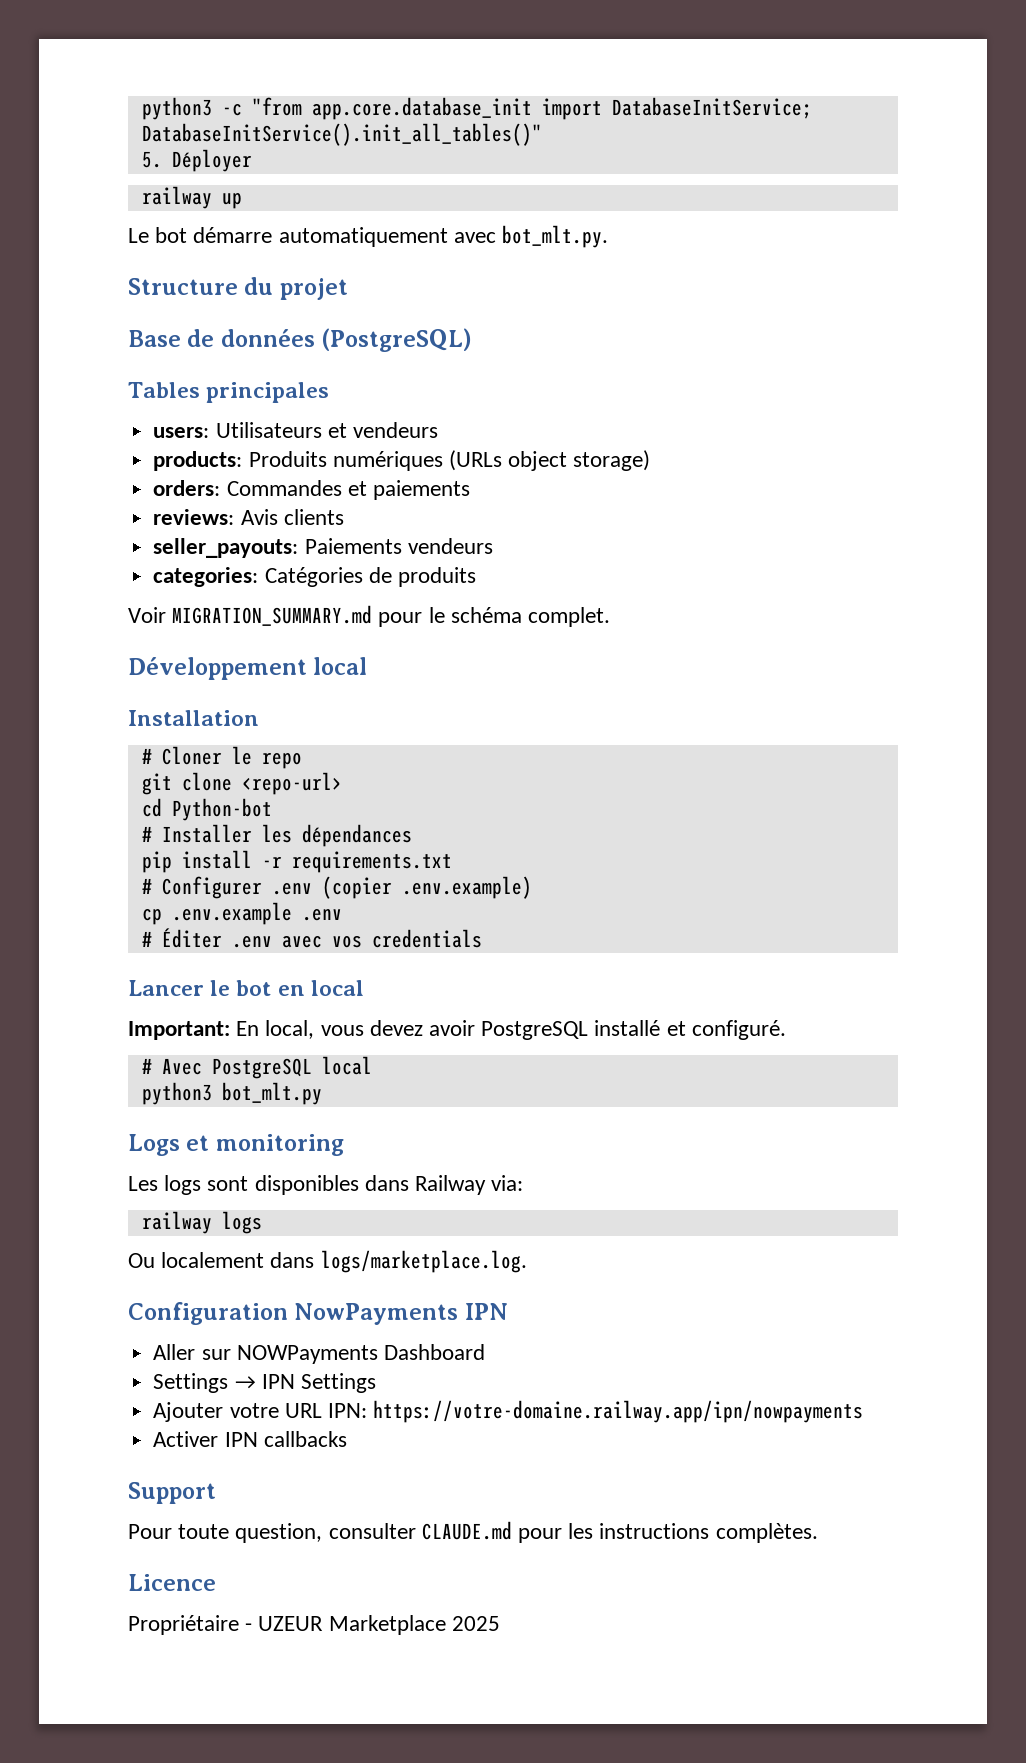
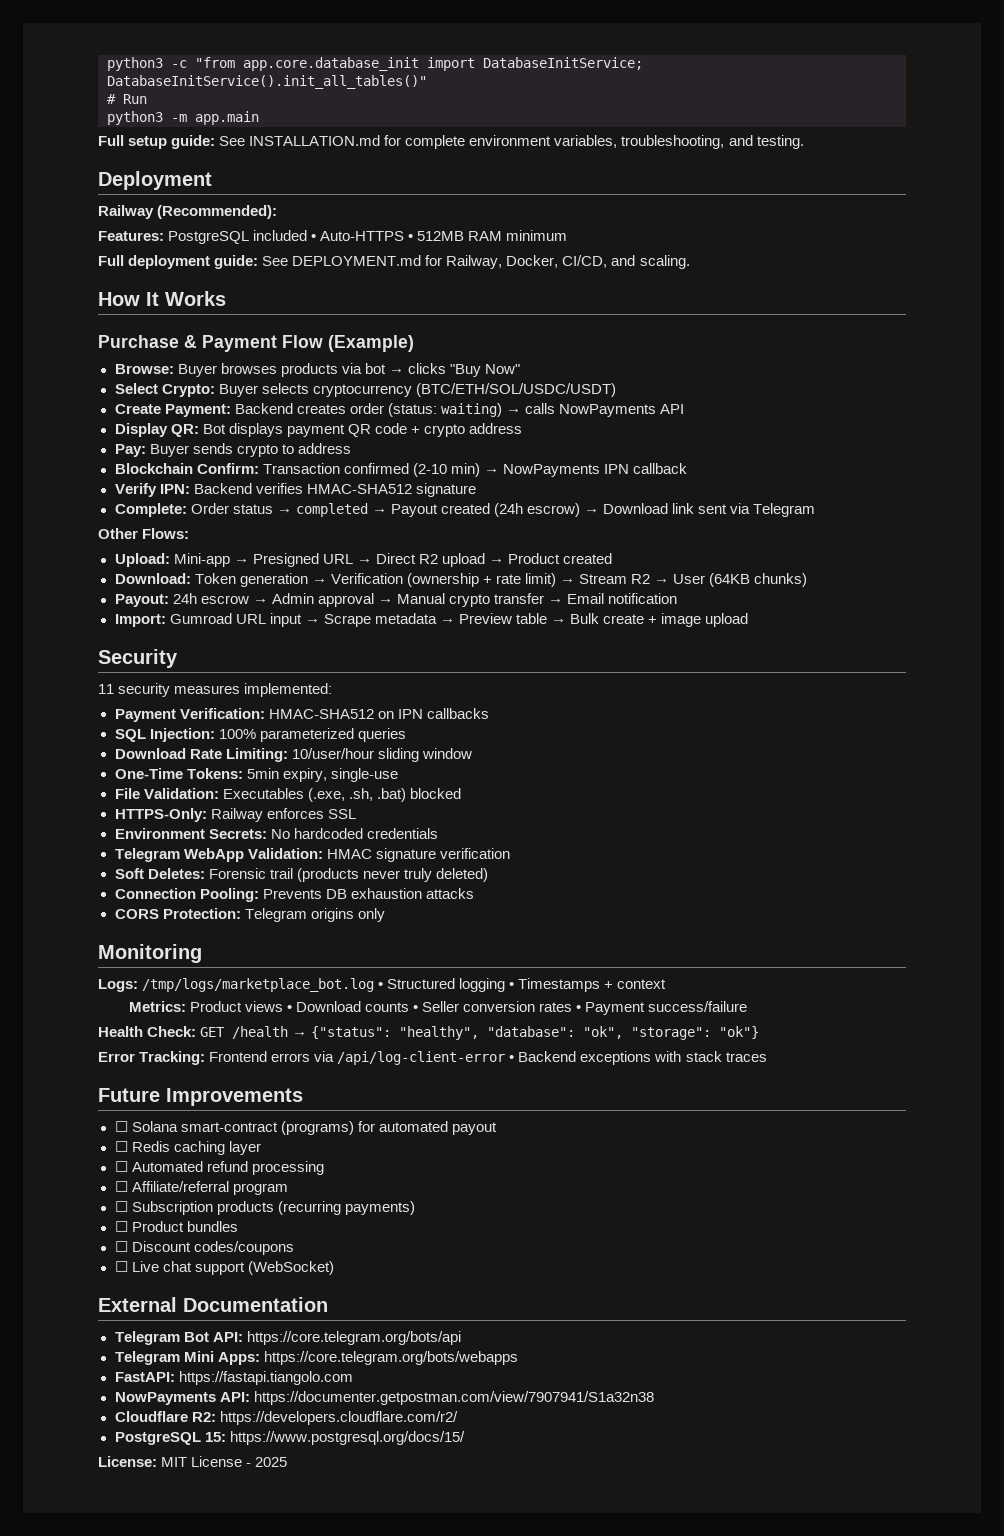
[141,149,252,172] [141,186,242,209] [128,225,609,248] [128,277,348,300] [128,328,473,352] [128,382,330,403] [153,422,438,438] [153,450,651,471] [153,480,470,500] [153,509,344,525] [153,538,493,558] [153,567,476,587] [128,605,611,627] [128,657,368,680] [128,710,259,726] [141,746,302,769] [141,772,342,795] [141,798,272,821] [141,824,412,847] [141,850,452,873] [141,876,532,899] [141,902,342,925] [141,928,482,948] [128,980,364,996] [128,1020,786,1040] [141,1056,372,1079] [141,1082,322,1105] [128,1134,344,1156] [128,1175,524,1195] [141,1211,262,1234] [128,1250,527,1273] [128,1302,508,1325] [153,1344,485,1364] [153,1373,376,1393] [153,1400,864,1423] [153,1431,347,1447] [128,1482,216,1504] [128,1521,818,1543] [128,1574,216,1591] [128,1615,446,1635] 5. Déployer // railway up // Le bot démarre automatiquement avec bot_mlt.py. // Structure du projet // Base de données (PostgreSQL) // Tables principales // users: Utilisateurs et vendeurs // products: Produits numériques (URLs object storage) // orders: Commandes et paiements // reviews: Avis clients // seller_payouts: Paiements vendeurs // categories: Catégories de produits // Voir MIGRATION_SUMMARY.md pour le schéma complet. // Développement local // Installation // # Cloner le repo // git clone <repo-url> // cd Python-bot // # Installer les dépendances // pip install -r requirements.txt // # Configurer .env (copier .env.example) // cp .env.example .env // # Éditer .env avec vos credentials // Lancer le bot en local // Important: En local, vous devez avoir PostgreSQL installé et configuré. // # Avec PostgreSQL local // python3 bot_mlt.py // Logs et monitoring // Les logs sont disponibles dans Railway via: // railway logs // Ou localement dans logs/marketplace.log. // Configuration NowPayments IPN // Aller sur NOWPayments Dashboard // Settings → IPN Settings // Ajouter votre URL IPN: https://votre-domaine.railway.app/ipn/nowpayments // Activer IPN callbacks // Support // Pour toute question, consulter CLAUDE.md pour les instructions complètes. // Licence // Propriétaire - UZEUR Marketplace -> [107,94,147,104] [107,111,259,125] [98,135,804,149] [98,171,212,190] [98,205,278,219] [98,230,568,244] [98,255,690,269] [98,291,226,306] [98,335,414,352] [114,363,520,377] [114,383,616,397] [114,403,684,417] [114,423,522,437] [114,443,351,457] [114,463,687,477] [114,483,476,497] [114,503,816,517] [98,528,190,539] [114,553,613,567] [114,573,808,587] [114,593,678,607] [114,613,749,627] [98,649,178,668] [98,683,333,697] [114,708,489,722] [114,728,406,742] [114,748,472,762] [114,768,398,782] [114,788,461,802] [114,808,356,822] [114,828,438,839] [114,848,510,862] [114,868,488,882] [114,888,474,902] [114,908,385,922] [98,944,202,963] [98,978,667,992] [128,1001,748,1015] [98,1026,760,1040] [98,1051,767,1065] [98,1088,303,1106] [114,1121,497,1135] [114,1141,261,1155] [114,1161,324,1175] [114,1181,288,1195] [114,1201,415,1215] [114,1221,238,1232] [114,1241,294,1255] [114,1261,334,1275] [98,1297,328,1312] [114,1331,461,1345] [114,1351,518,1365] [114,1371,353,1385] [114,1391,654,1405] [114,1411,458,1425] [114,1431,465,1445] [98,1456,252,1467] # Run // python3 -m app.main // Full setup guide: See INSTALLATION.md for complete environment variables, troubleshooting, and testing. // Deployment // Railway (Recommended): // Features: PostgreSQL included • Auto-HTTPS • 512MB RAM minimum // Full deployment guide: See DEPLOYMENT.md for Railway, Docker, CI/CD, and scaling. // How It Works // Purchase & Payment Flow (Example) // Browse: Buyer browses products via bot → clicks "Buy Now" // Select Crypto: Buyer selects cryptocurrency (BTC/ETH/SOL/USDC/USDT) // Create Payment: Backend creates order (status: waiting) → calls NowPayments API // Display QR: Bot displays payment QR code + crypto address // Pay: Buyer sends crypto to address // Blockchain Confirm: Transaction confirmed (2-10 min) → NowPayments IPN callback // Verify IPN: Backend verifies HMAC-SHA512 signature // Complete: Order status → completed → Payout created (24h escrow) → Download link sent via Telegram // Other Flows: // Upload: Mini-app → Presigned URL → Direct R2 upload → Product created // Download: Token generation → Verification (ownership + rate limit) → Stream R2 → User (64KB chunks) // Payout: 24h escrow → Admin approval → Manual crypto transfer → Email notification // Import: Gumroad URL input → Scrape metadata → Preview table → Bulk create + image upload // Security // 11 security measures implemented: // Payment Verification: HMAC-SHA512 on IPN callbacks // SQL Injection: 100% parameterized queries // Download Rate Limiting: 10/user/hour sliding window // One-Time Tokens: 5min expiry, single-use // File Validation: Executables (.exe, .sh, .bat) blocked // HTTPS-Only: Railway enforces SSL // Environment Secrets: No hardcoded credentials // Telegram WebApp Validation: HMAC signature verification // Soft Deletes: Forensic trail (products never truly deleted) // Connection Pooling: Prevents DB exhaustion attacks // CORS Protection: Telegram origins only // Monitoring // Logs: /tmp/logs/marketplace_bot.log • Structured logging • Timestamps + context // Metrics: Product views • Download counts • Seller conversion rates • Payment success/failure // Health Check: GET /health → {"status": "healthy", "database": "ok", "storage": "ok"} // Error Tracking: Frontend errors via /api/log-client-error • Backend exceptions with stack traces // Future Improvements // ☐ Solana smart-contract (programs) for automated payout // ☐ Redis caching layer // ☐ Automated refund processing // ☐ Affiliate/referral program // ☐ Subscription products (recurring payments) // ☐ Product bundles // ☐ Discount codes/coupons // ☐ Live chat support (WebSocket) // External Documentation // Telegram Bot API: https://core.telegram.org/bots/api // Telegram Mini Apps: https://core.telegram.org/bots/webapps // FastAPI: https://fastapi.tiangolo.com // NowPayments API: https://documenter.getpostman.com/view/7907941/S1a32n38 // Cloudflare R2: https://developers.cloudflare.com/r2/ // PostgreSQL 15: https://www.postgresql.org/docs/15/ // License: MIT License -

